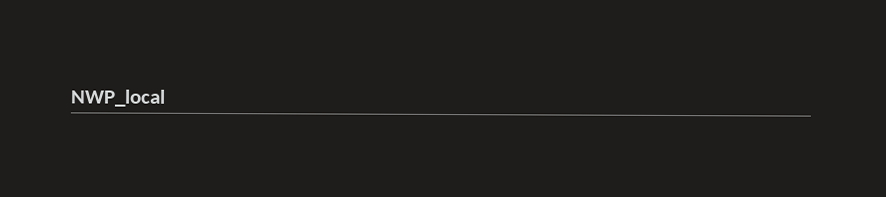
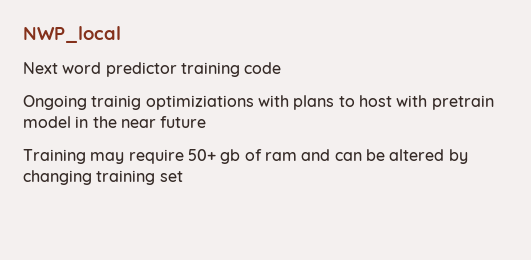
(166, 98) none -> [23,62,282,77] [23,95,494,110] [23,116,207,128] [23,149,468,164] [23,170,183,185] // Next word predictor training code // Ongoing trainig optimiziations with plans to host with pretrain model in the near future // Training may require 50+ gb of ram and can be altered by changing training set

